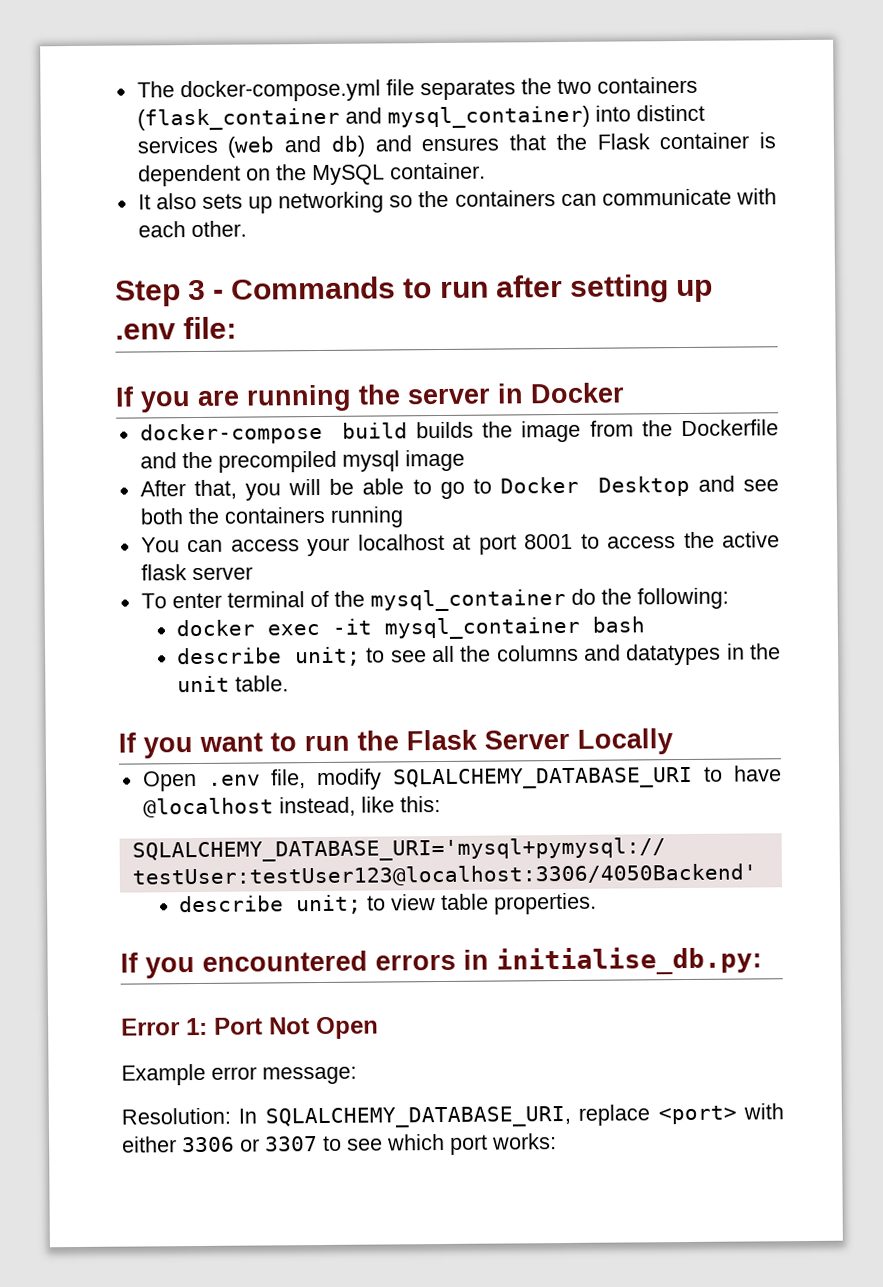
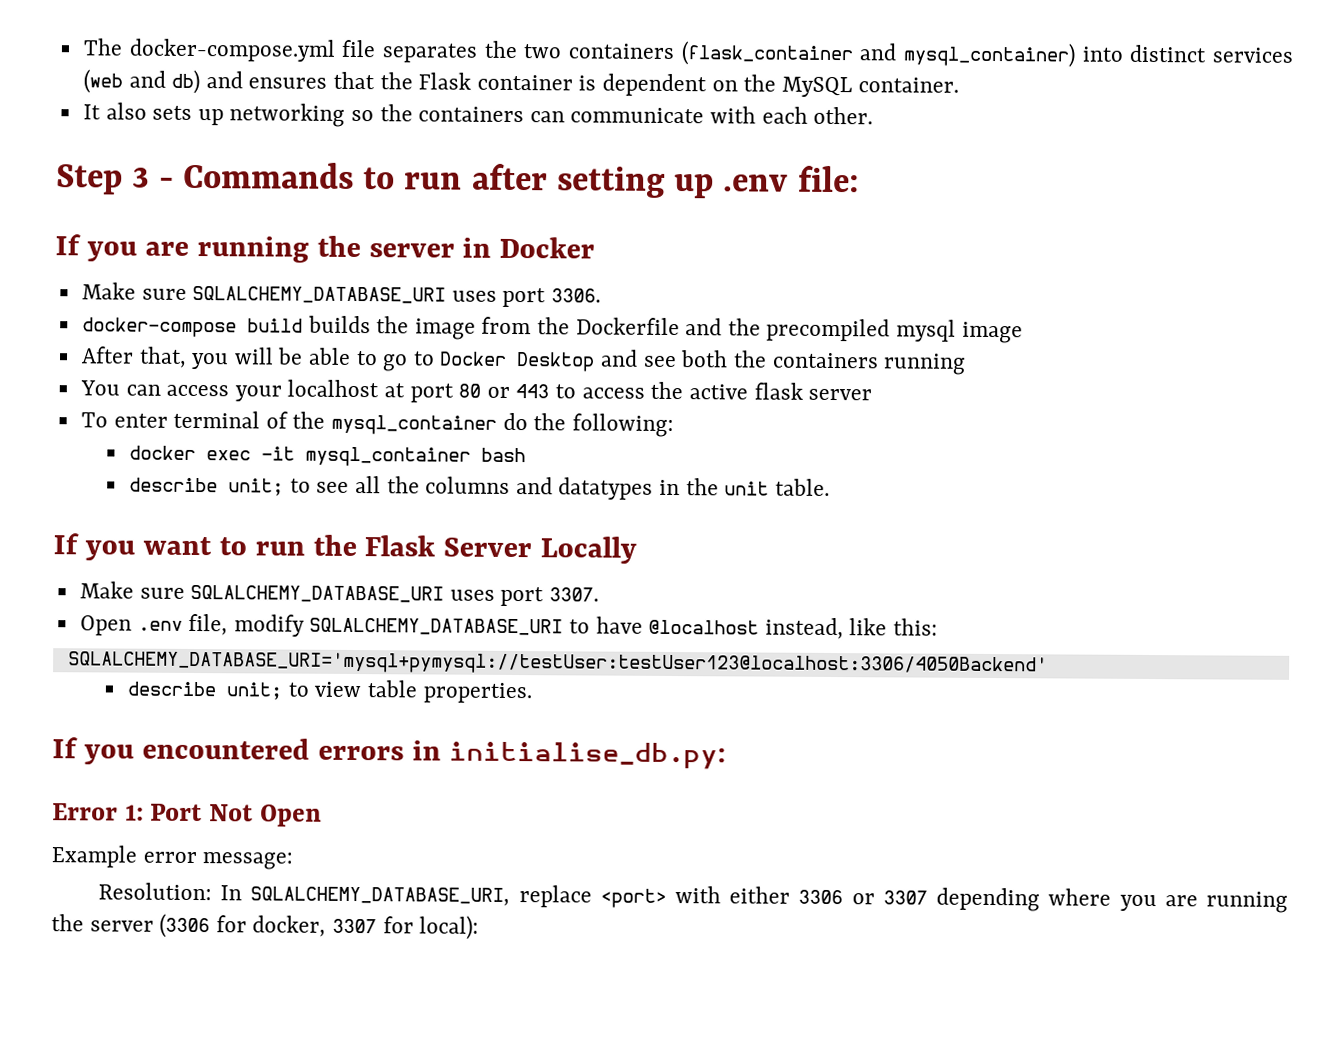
(625, 393) none -> [81,282,602,308] // Make sure SQLALCHEMY_DATABASE_URI uses port 3306.
[524,533,574,550] 8001 -> [458,383,550,399] 80 or 443
(673, 741) none -> [79,581,600,607] // Make sure SQLALCHEMY_DATABASE_URI uses port 3307.
[323,1133,557,1155] to see which port works: -> [936,887,1288,913] [51,913,480,940] depending where you are running the server (3306 for docker, 3307 for local):

